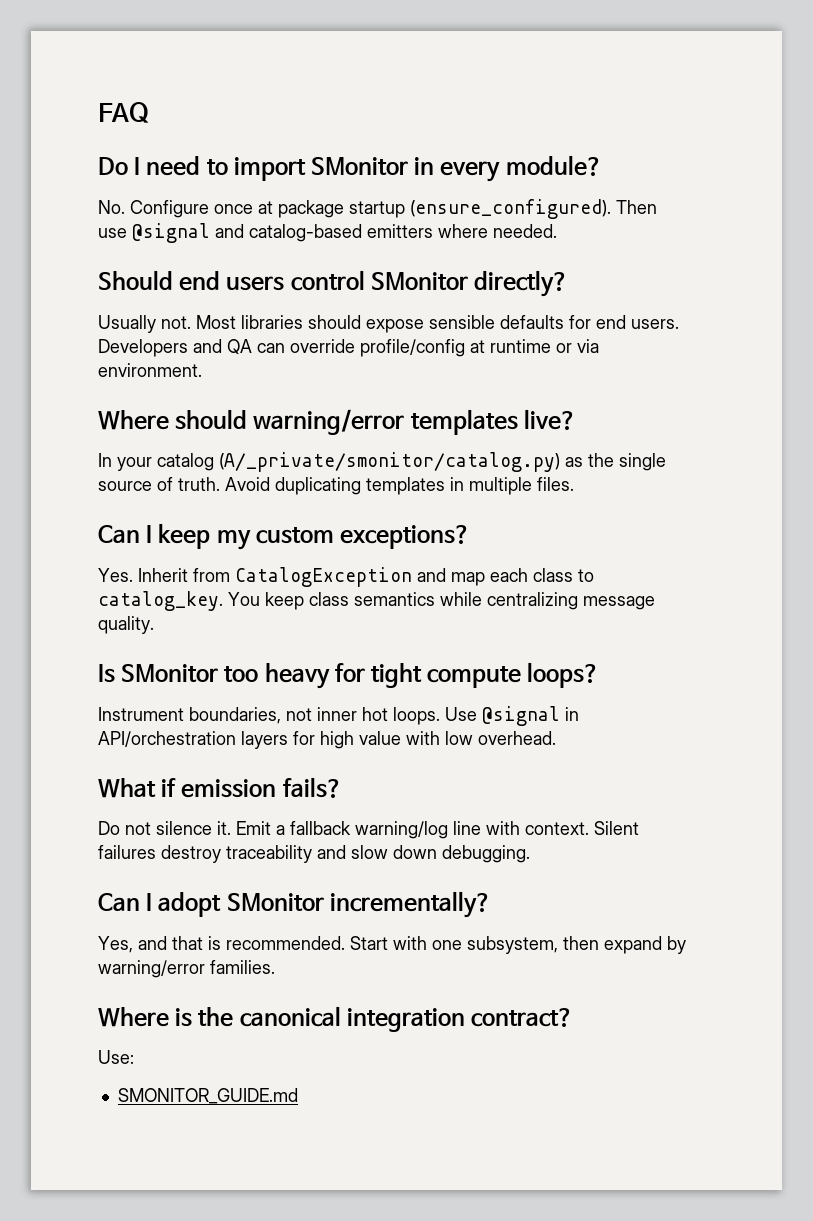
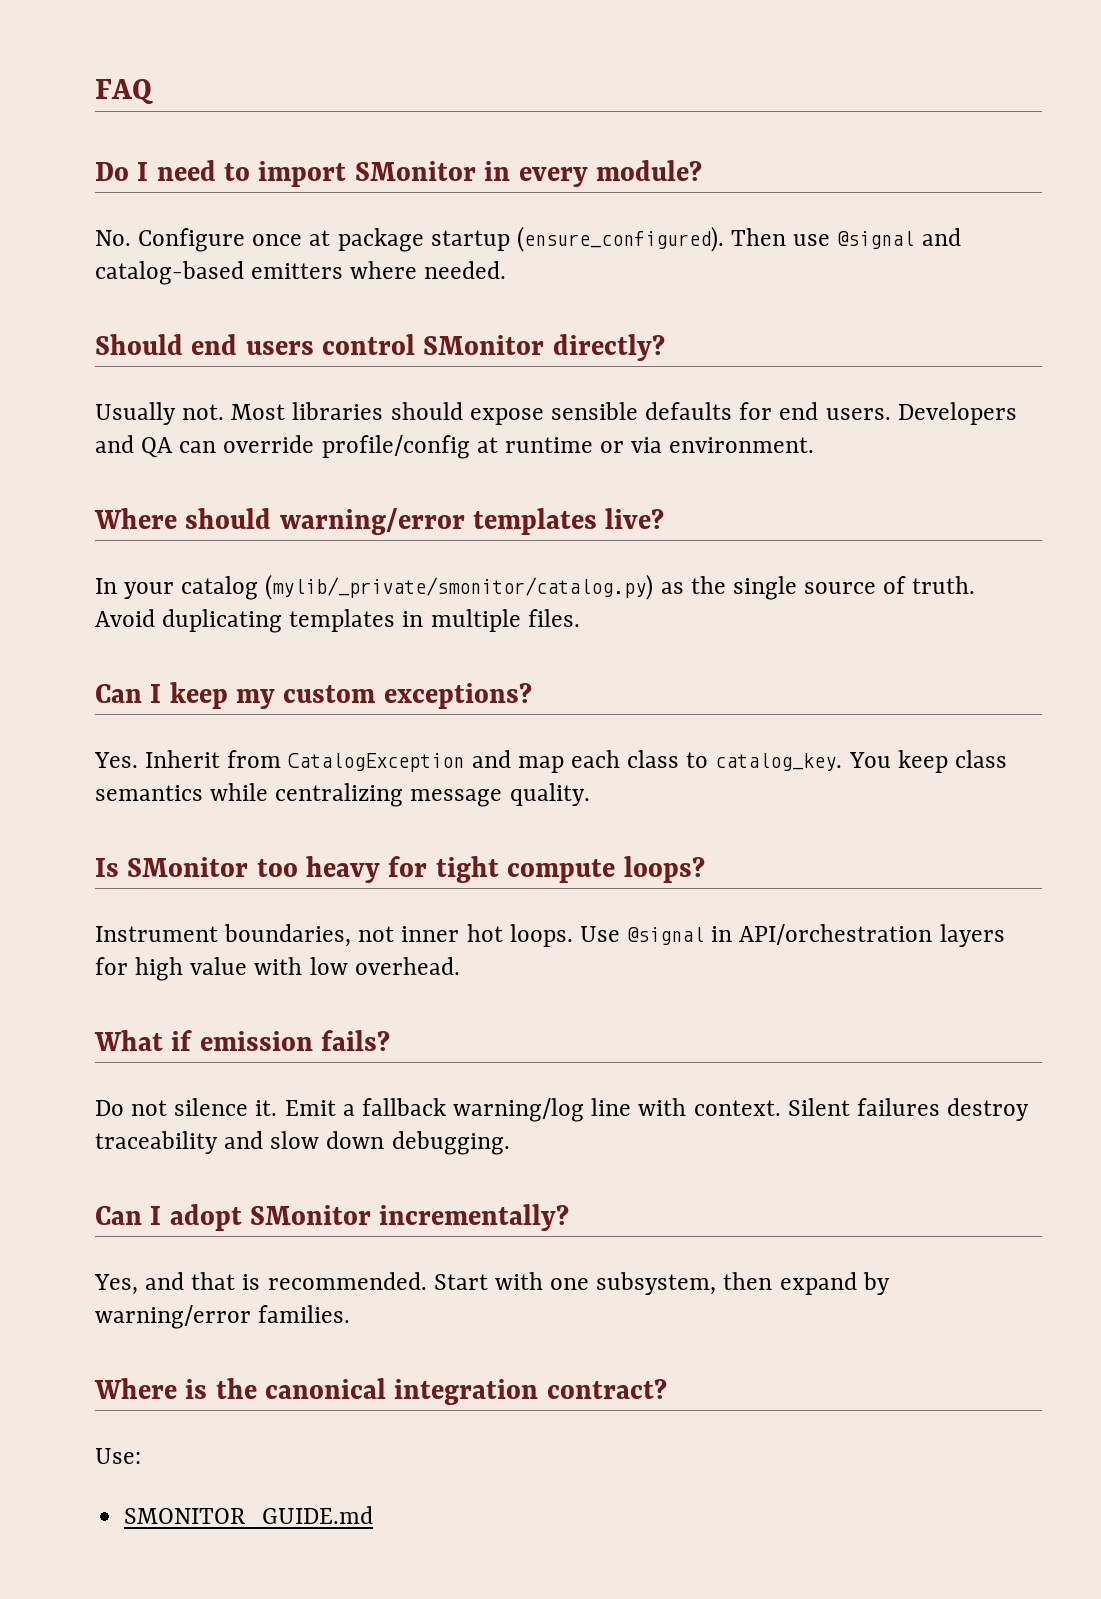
[219,452,560,472] (A/_private/smonitor/catalog.py) -> [265,574,654,600] (mylib/_private/smonitor/catalog.py)

